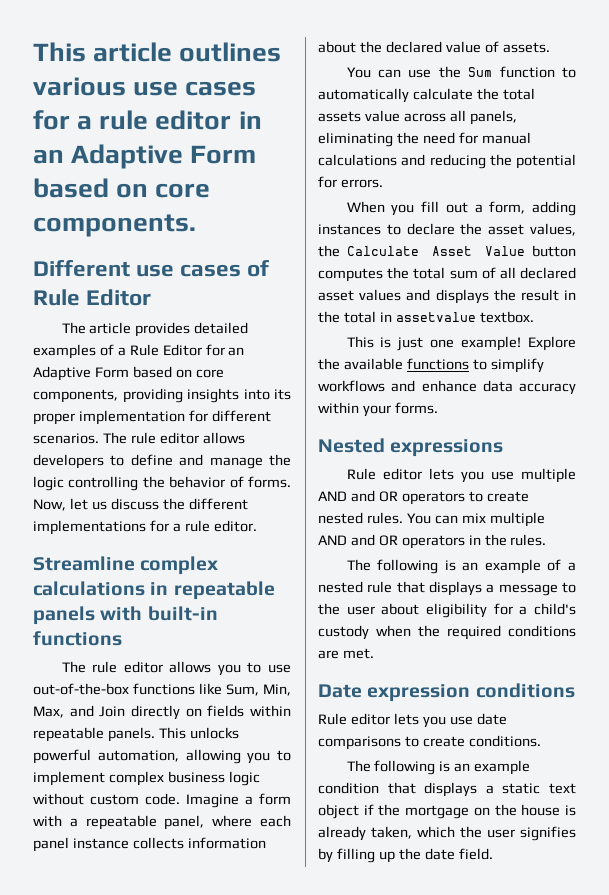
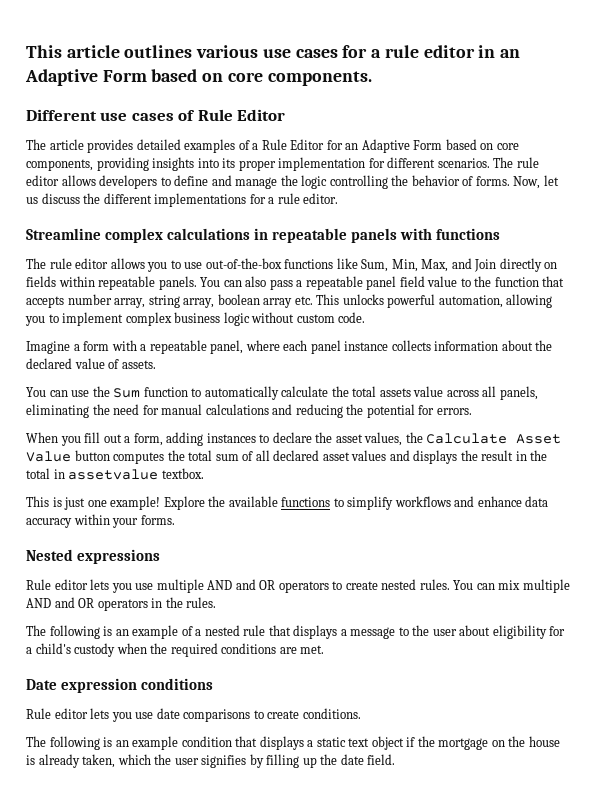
[147,606,218,621] built-in -> (433, 234) none
(155, 734) none -> [200,276,565,290] [26,294,313,308] You can also pass a repeatable panel field value to the function that accepts number array, string array, boolean array etc.
(180, 799) none -> (366, 317) //

